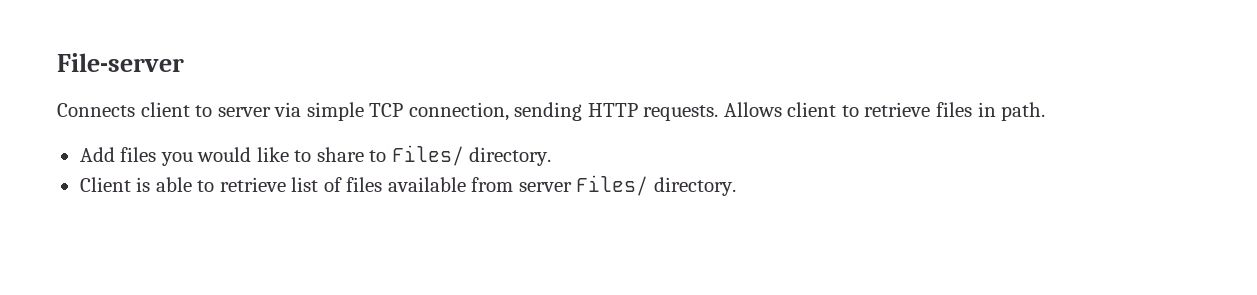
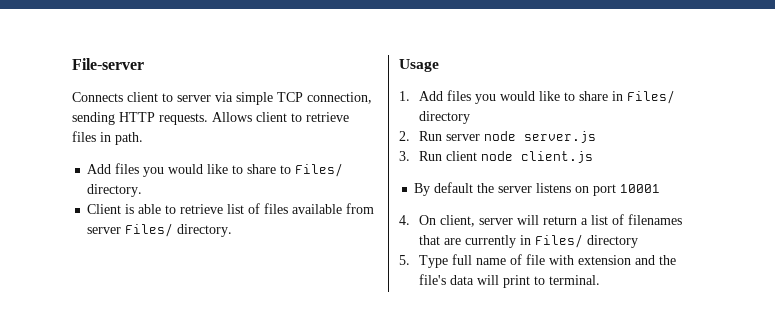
(736, 186) none -> [399,59,439,72] [399,90,676,104] [419,111,471,124] [399,131,597,143] [399,151,594,163] [414,182,661,196] [399,214,683,227] [419,234,639,248] [399,254,677,268] [419,274,601,288] // Usage // 1. Add files you would like to share in Files/ directory // 2. Run server node server.js // 3. Run client node client.js // By default the server listens on port 10001 // 4. On client, server will return a list of filenames that are currently in Files/ directory // 5. Type full name of file with extension and the file's data will print to terminal.

